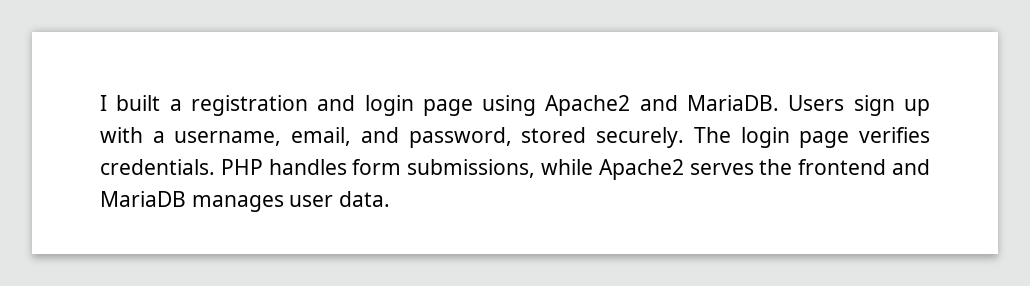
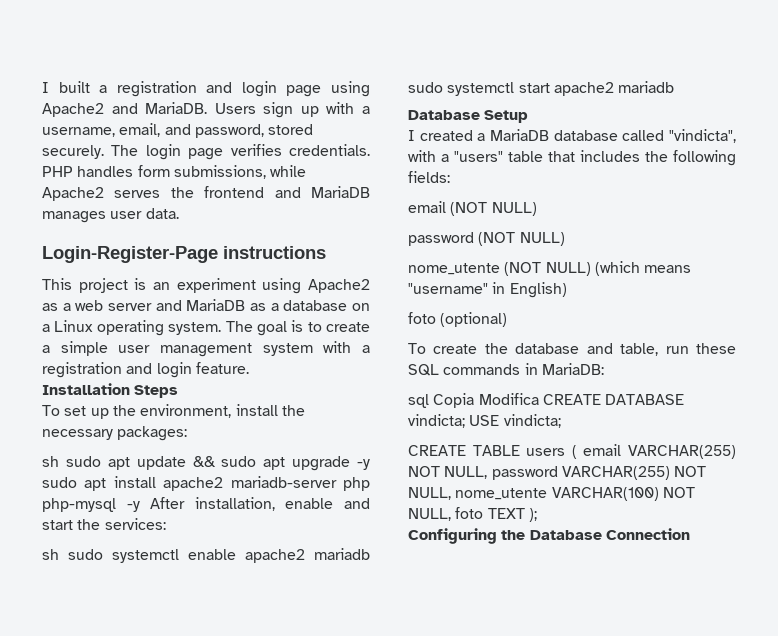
(391, 199) none -> [42,246,326,263] [42,278,371,294] [42,299,370,311] [42,320,370,336] [42,341,370,357] [42,362,249,378] [42,383,179,398] [42,404,305,419] [42,426,188,441] [42,456,370,471] [42,476,371,491] [42,497,370,512] [42,518,166,530] [42,548,370,563] [408,81,675,96] [408,110,529,123] [408,129,736,143] [408,150,736,166] [408,171,450,183] [408,201,537,216] [408,232,565,246] [408,261,692,276] [408,282,567,298] [408,312,508,327] [408,343,736,356] [408,363,604,376] [408,393,685,408] [408,414,561,428] [408,444,736,459] [408,466,707,480] [408,487,695,501] [408,507,537,522] [408,528,690,544] // Login-Register-Page instructions // This project is an experiment using Apache2 as a web server and MariaDB as a database on a Linux operating system. The goal is to create a simple user management system with a registration and login feature. // Installation Steps // To set up the environment, install the necessary packages: // sh sudo apt update && sudo apt upgrade -y sudo apt install apache2 mariadb-server php php-mysql -y After installation, enable and start the services: // sh sudo systemctl enable apache2 mariadb sudo systemctl start apache2 mariadb // Database Setup // I created a MariaDB database called "vindicta", with a "users" table that includes the following fields: // email (NOT NULL) // password (NOT NULL) // nome_utente (NOT NULL) (which means "username" in English) // foto (optional) // To create the database and table, run these SQL commands in MariaDB: // sql Copia Modifica CREATE DATABASE vindicta; USE vindicta; // CREATE TABLE users ( email VARCHAR(255) NOT NULL, password VARCHAR(255) NOT NULL, nome_utente VARCHAR(100) NOT NULL, foto TEXT ); // Configuring the Database Connection

